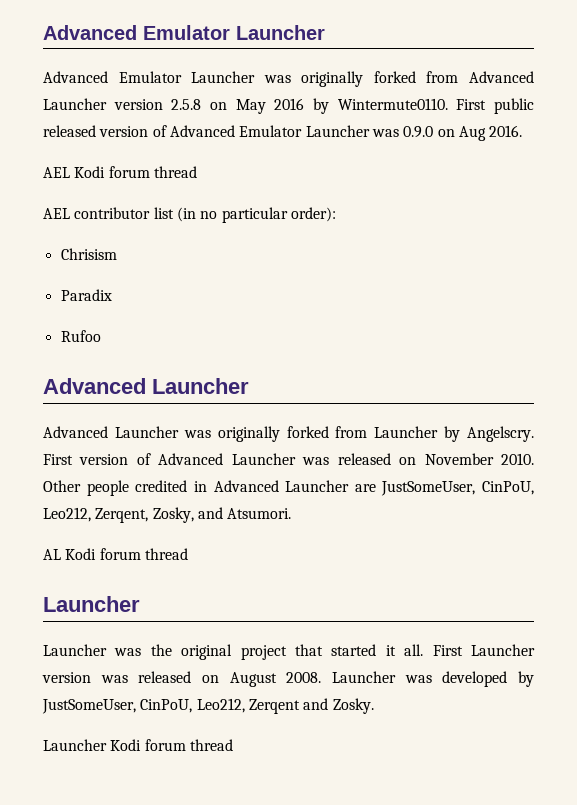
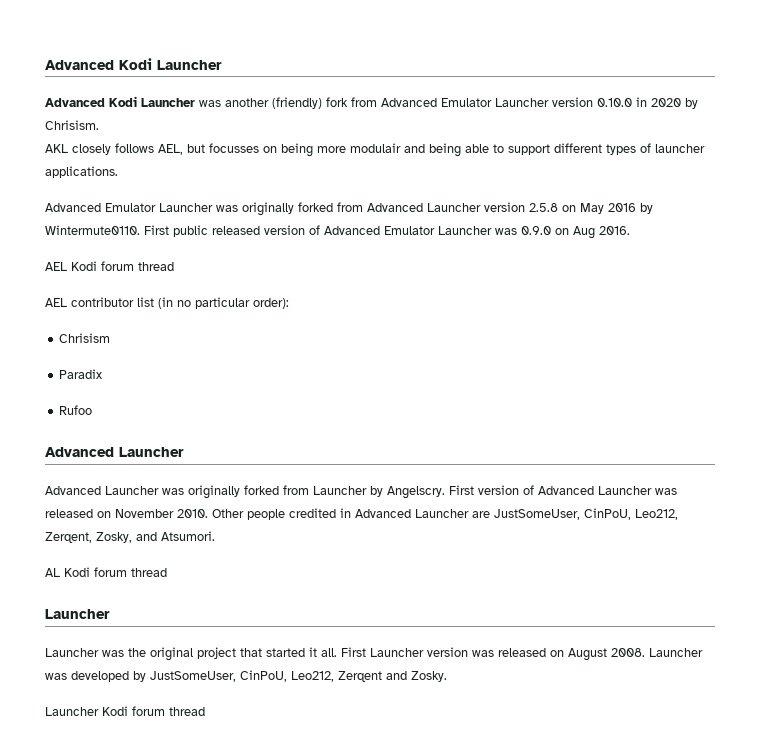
[43,25,325,40] Advanced Emulator Launcher -> [45,58,222,70] [45,96,698,109] [45,120,99,130] [45,143,705,157] [45,166,118,178] Advanced Kodi Launcher // Advanced Kodi Launcher was another (friendly) fork from Advanced Emulator Launcher version 0.10.0 in 2020 by Chrisism. // AKL closely follows AEL, but focusses on being more modulair and being able to support different types of launcher applications.

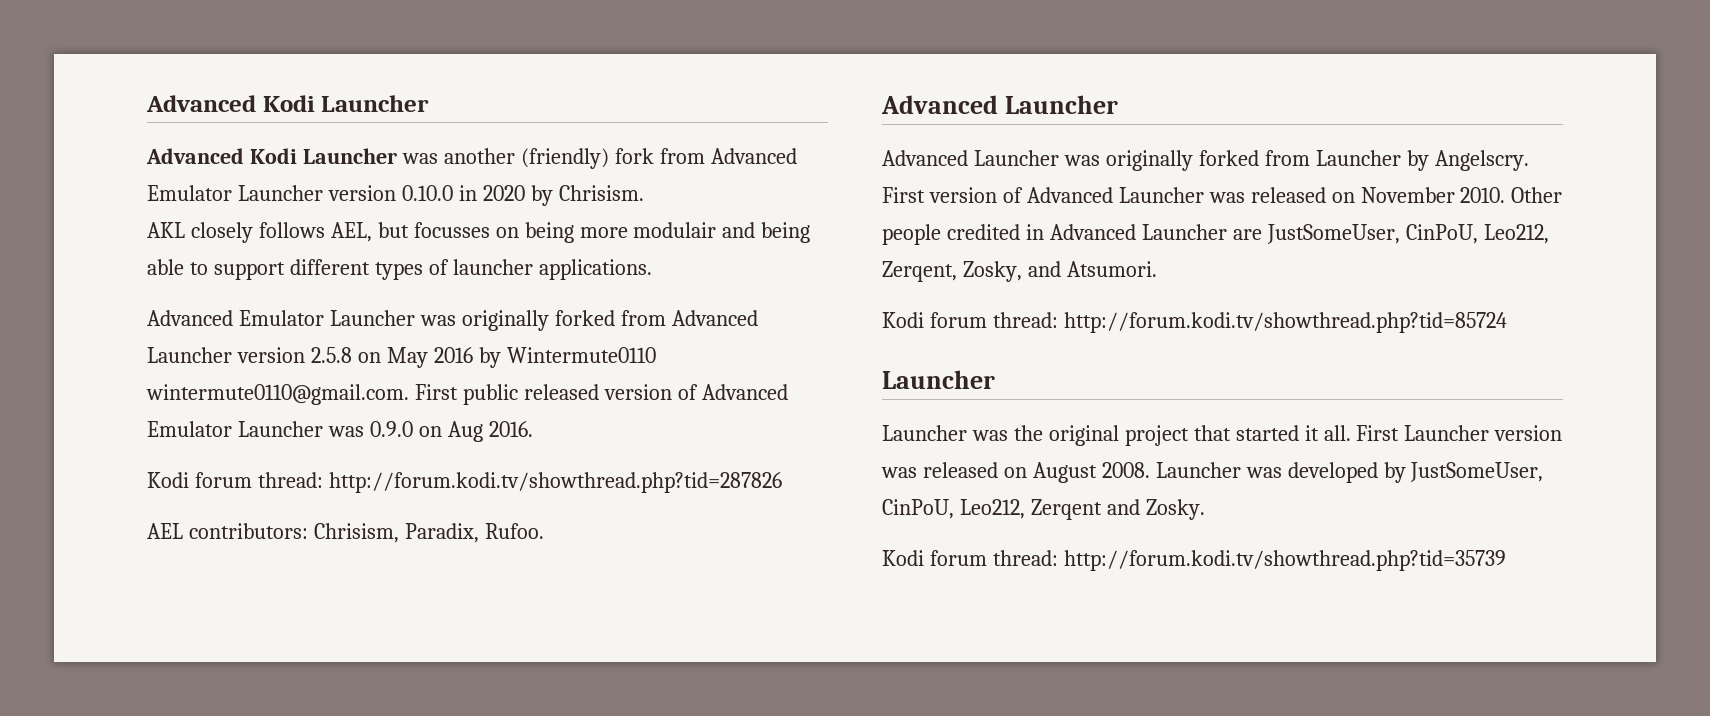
[45,225,140,235] Wintermute0110. -> [506,347,656,363] [146,384,409,405] Wintermute0110 wintermute0110@gmail.com.
[45,261,174,271] [45,297,289,309] [59,333,111,343] [59,369,103,379] [59,405,93,415] AEL Kodi forum thread // AEL contributor list (in no particular order): // Chrisism // Paradix // Rufoo -> [147,472,782,493] [147,523,544,543] Kodi forum thread: http://forum.kodi.tv/showthread.php?tid=287826 // AEL contributors: Chrisism, Paradix, Rufoo.
[45,567,167,577] AL Kodi forum thread -> [882,312,1507,333] Kodi forum thread: http://forum.kodi.tv/showthread.php?tid=85724
[45,706,205,716] Launcher Kodi forum thread -> [882,550,1506,571] Kodi forum thread: http://forum.kodi.tv/showthread.php?tid=35739

